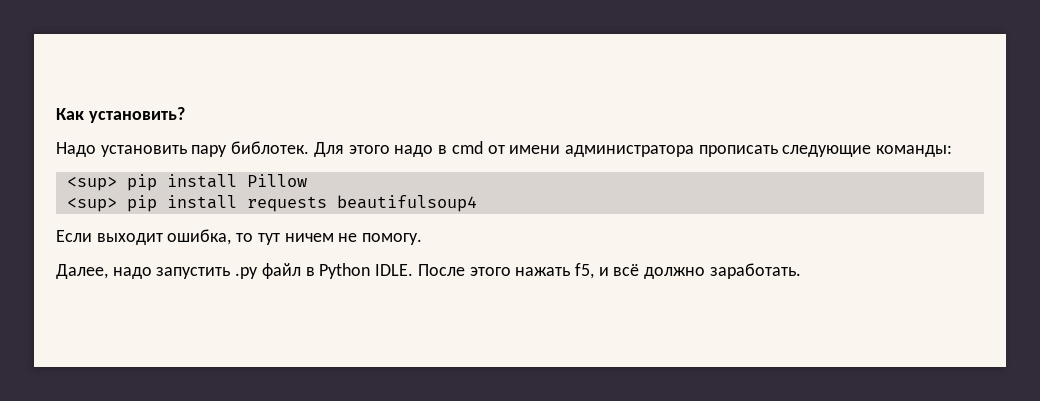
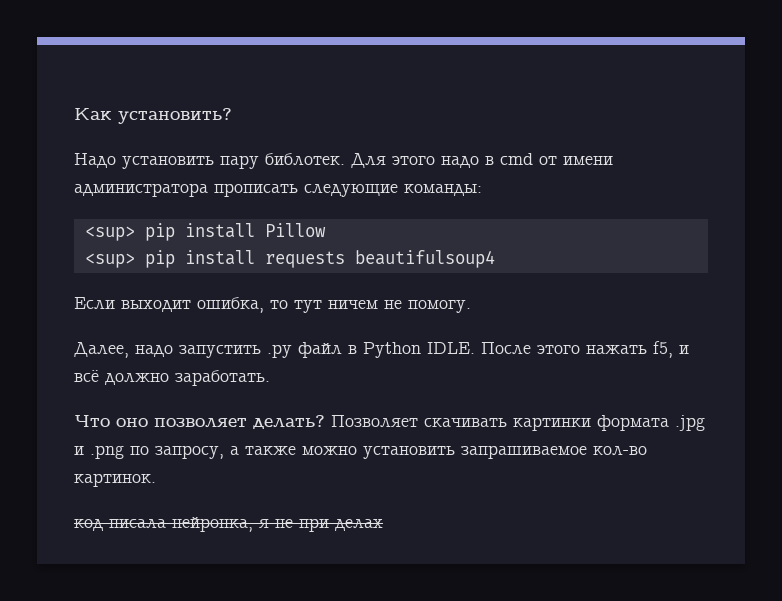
(801, 271) none -> [74,415,705,431] [74,445,647,459] [74,473,156,487] [74,517,383,532] // Что оно позволяет делать? Позволяет скачивать картинки формата .jpg и .png по запросу, а также можно установить запрашиваемое кол-во картинок. // код писала нейронка, я не при делах

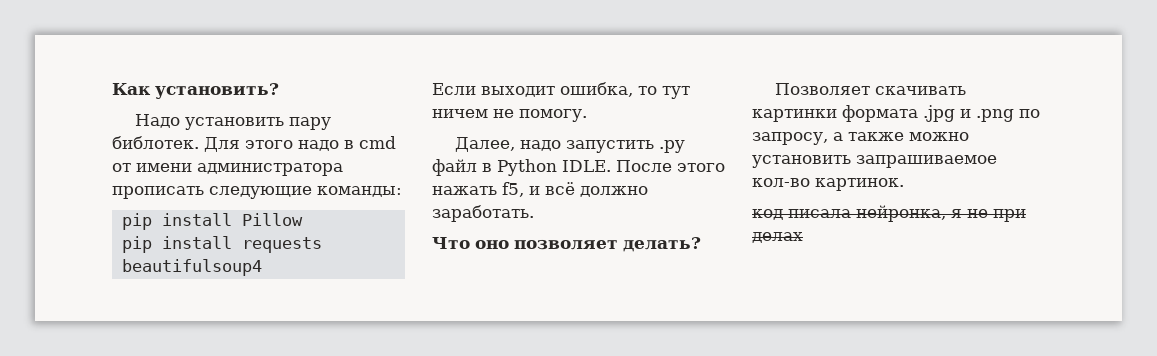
[84,226,135,241] <sup> -> (402, 191) none
[84,253,135,268] <sup> -> (303, 219) none
(325, 422) none -> (701, 244) //

